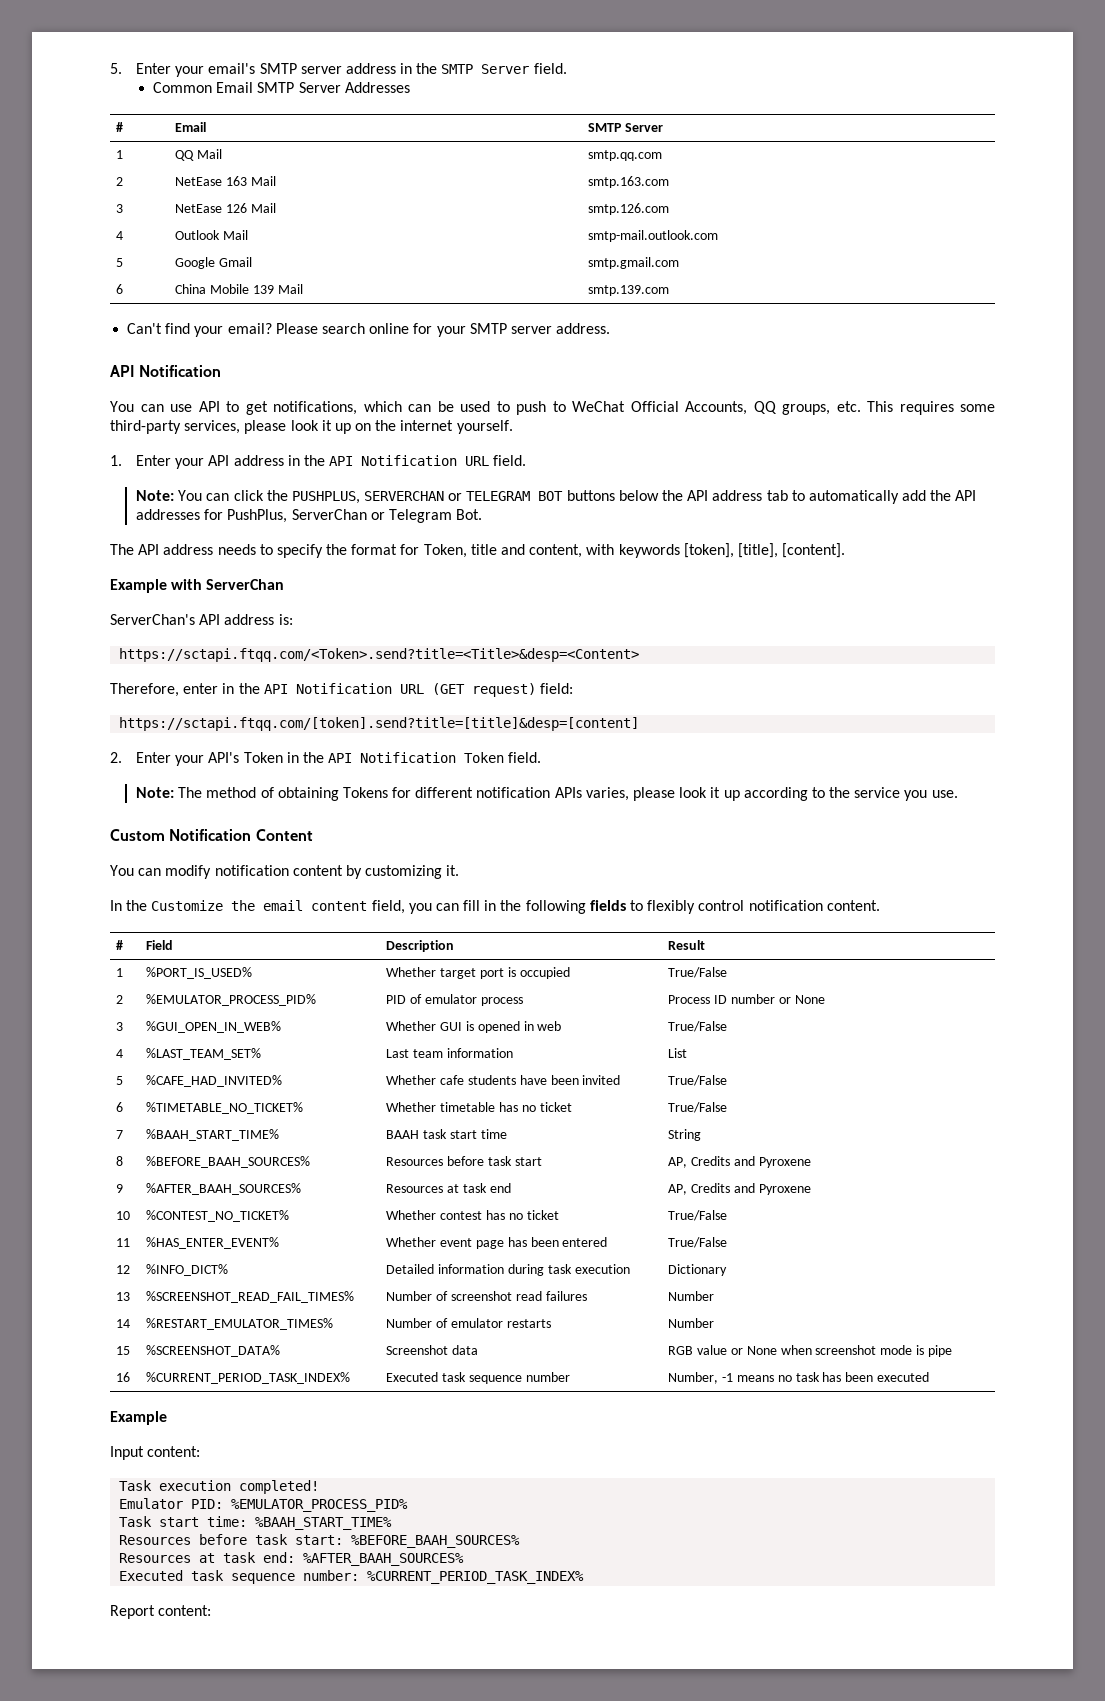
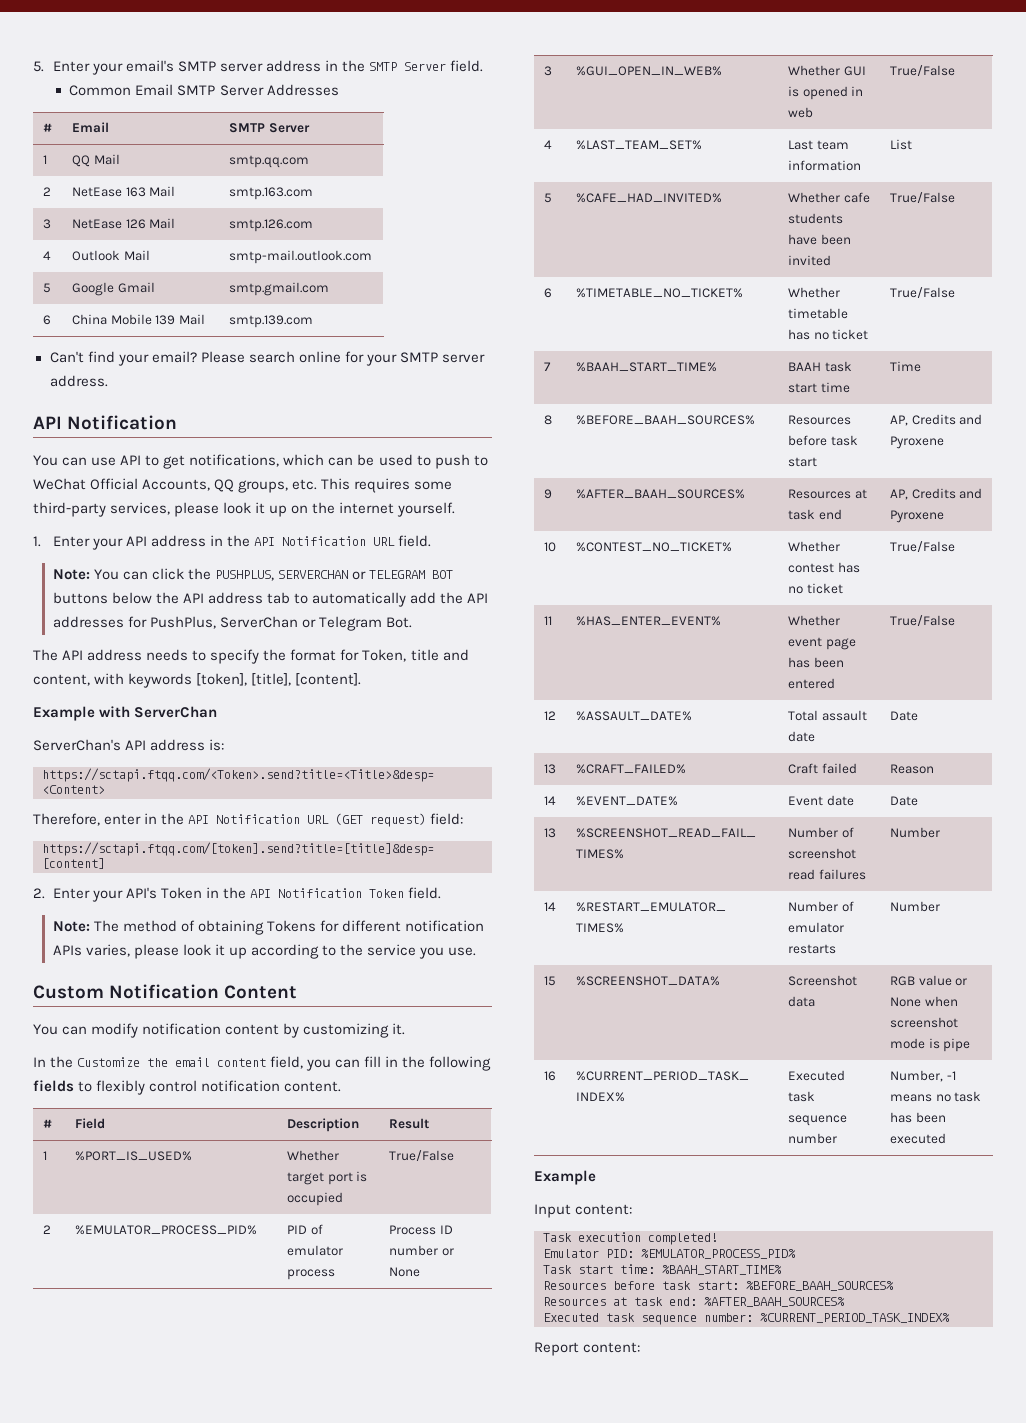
[668,1129,702,1141] String -> [889,361,921,372] Time
[146,1264,229,1276] [386,1264,630,1276] [668,1264,728,1276] %INFO_DICT% | Detailed information during task execution | Dictionary -> [575,711,692,721] [787,710,867,721] [787,731,815,742] [889,711,918,721] [543,764,556,774] [575,764,686,774] [787,763,857,774] [889,764,934,774] [543,796,556,805] [575,796,678,806] [787,795,854,806] [889,796,918,806] %ASSAULT_DATE% | Total assault date | Date // 13 | %CRAFT_FAILED% | Craft failed | Reason // 14 | %EVENT_DATE% | Event date | Date

